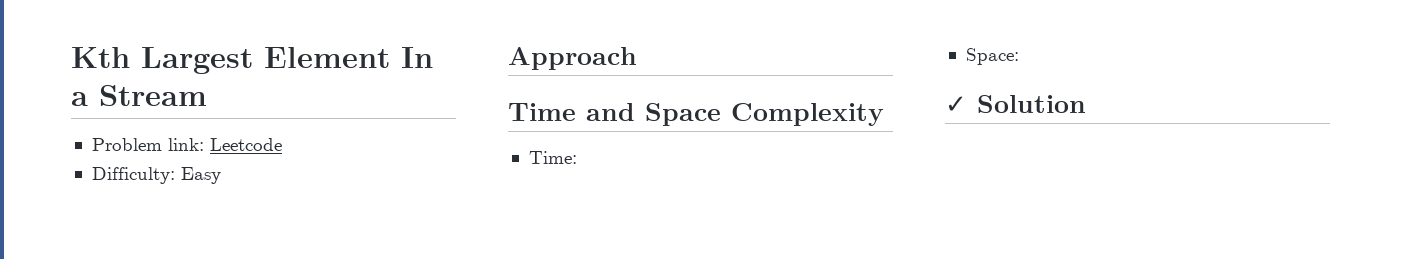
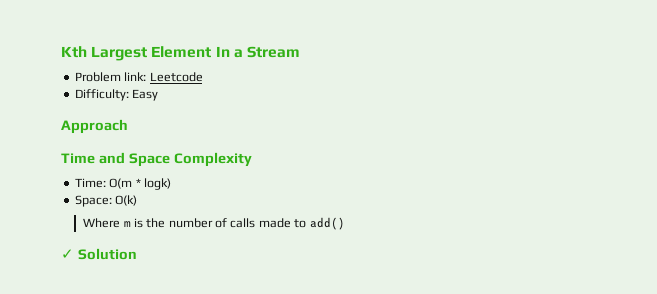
[965,48,1019,65] // Space: -> [109,178,171,190] [74,195,138,207] [83,217,345,230] O(m * logk) // Space: O(k) // Where m is the number of calls made to add()

